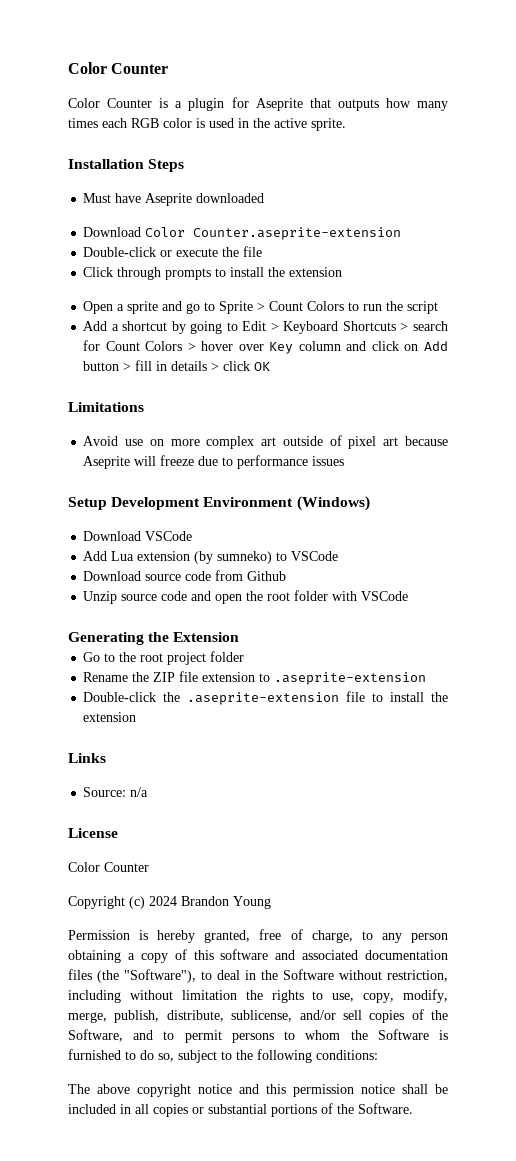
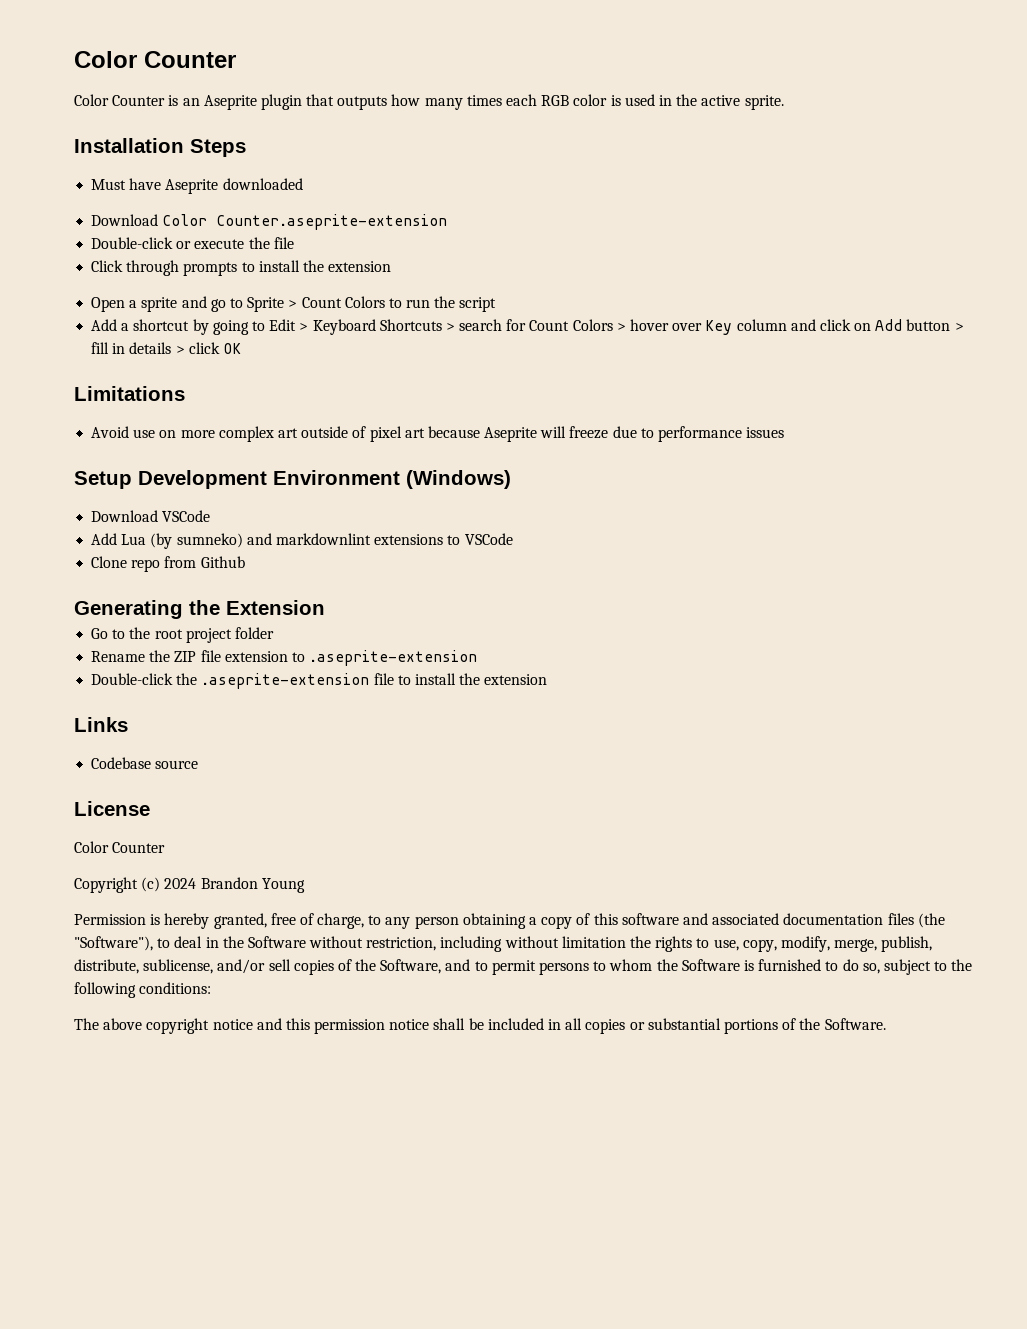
[175,97,303,111] a plugin for Aseprite -> [182,94,302,110] an Aseprite plugin
[137,551,191,561] extension -> (147, 539) none
(273, 557) none -> [246,533,444,545] and markdownlint extensions
[83,571,212,581] Download source code -> [91,556,161,572] Clone repo
[83,590,409,604] // Unzip source code and open the root folder with VSCode -> (245, 562) none
[83,787,149,797] Source: n/a -> [91,757,199,769] Codebase source

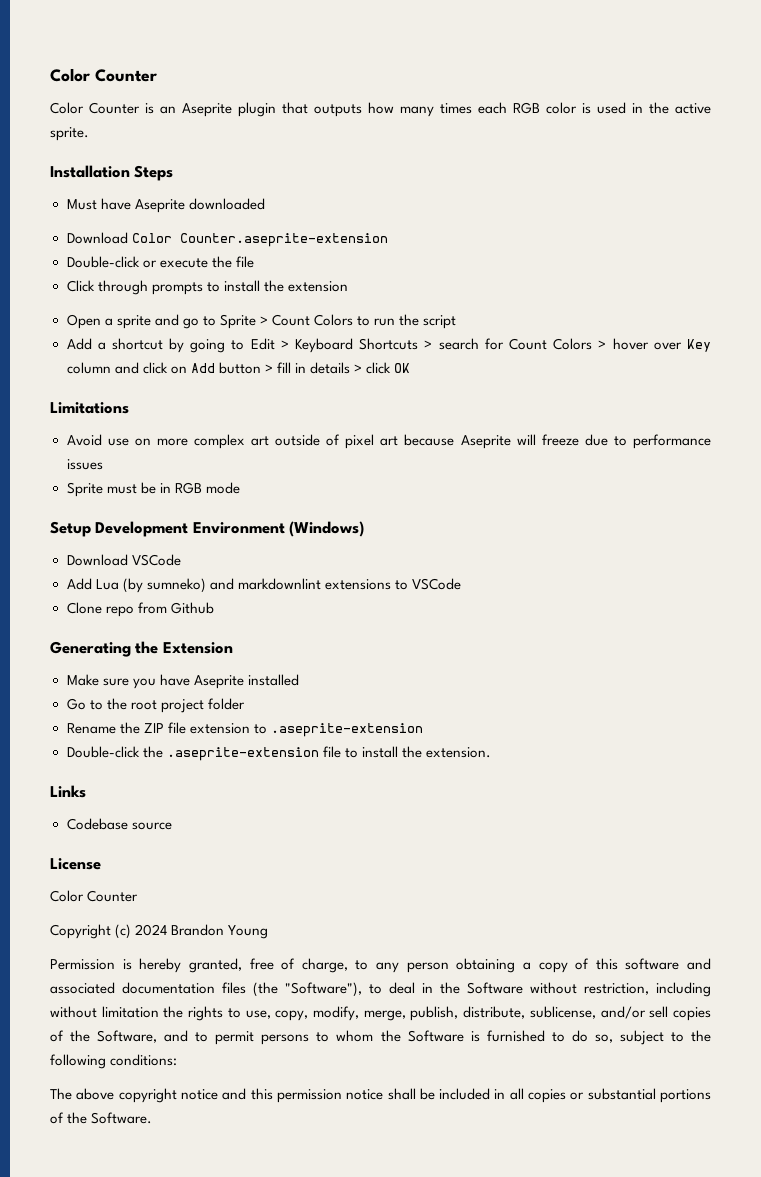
(785, 432) none -> [66,482,240,497] // Sprite must be in RGB mode
(325, 607) none -> [66,674,299,689] // Make sure you have Aseprite installed
[484,674,548,685] extension -> [425,747,491,758] extension.

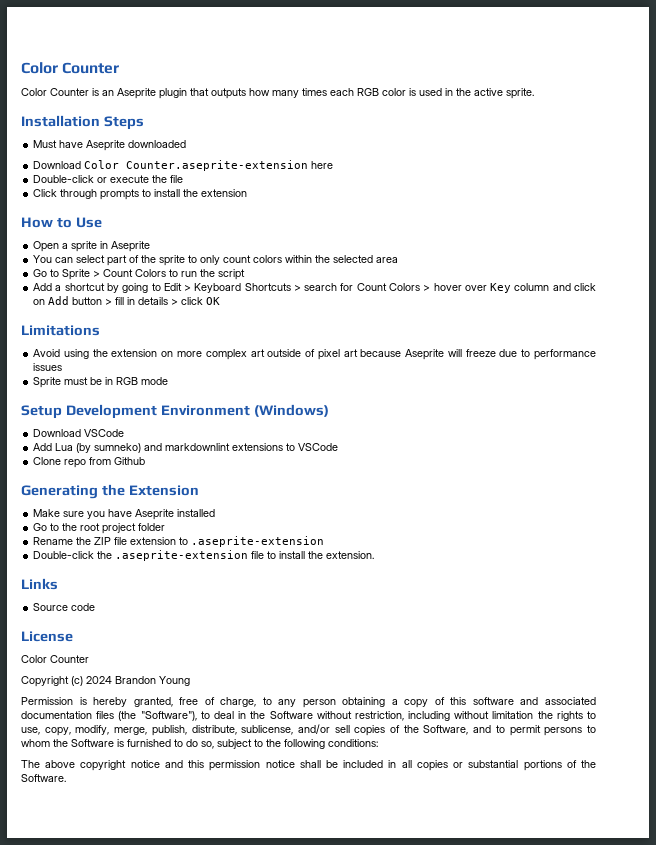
(388, 240) none -> [311,161,334,169] here
(348, 286) none -> [21,217,102,228] // How to Use
[154,314,199,329] and go -> [100,241,151,252] [33,255,399,266] [33,269,48,277] in Aseprite // You can select part of the sprite to only count colors within the selected area // Go
[107,438,129,446] use -> [63,349,158,359] using the extension
[66,818,172,830] Codebase source -> [33,603,96,611] Source code

